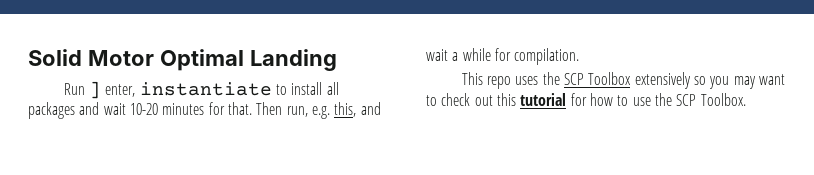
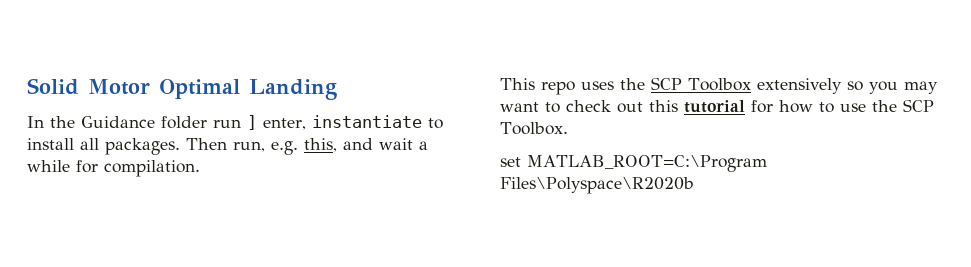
[63,83,85,95] Run -> [27,116,241,129] In the Guidance folder run
[28,102,252,119] packages and wait 10-20 minutes for that. -> [105,138,180,155] packages.
(746, 99) none -> [500,155,767,172] [500,177,694,194] // set MATLAB_ROOT=C:\Program Files\Polyspace\R2020b

